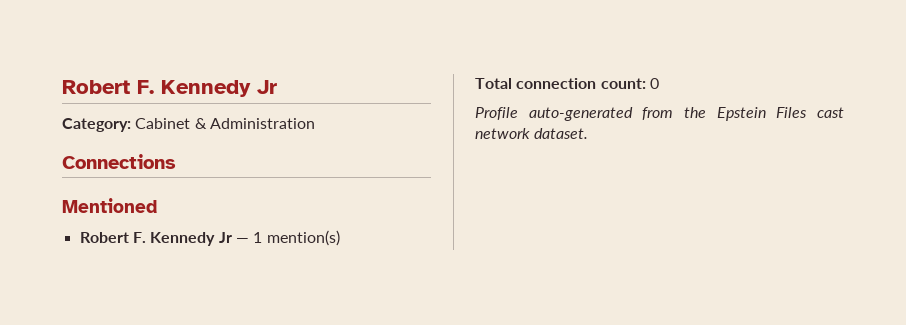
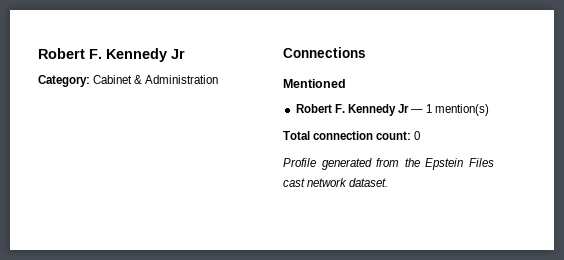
[528,107,633,121] auto-generated -> [321,158,372,170] generated

